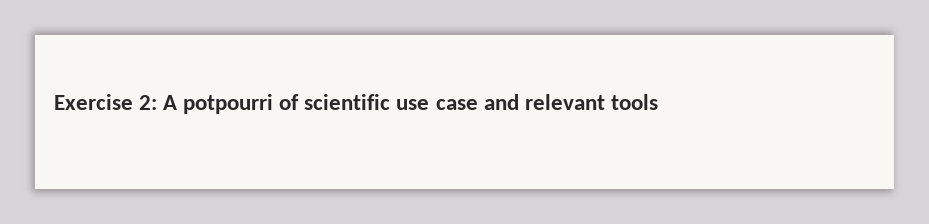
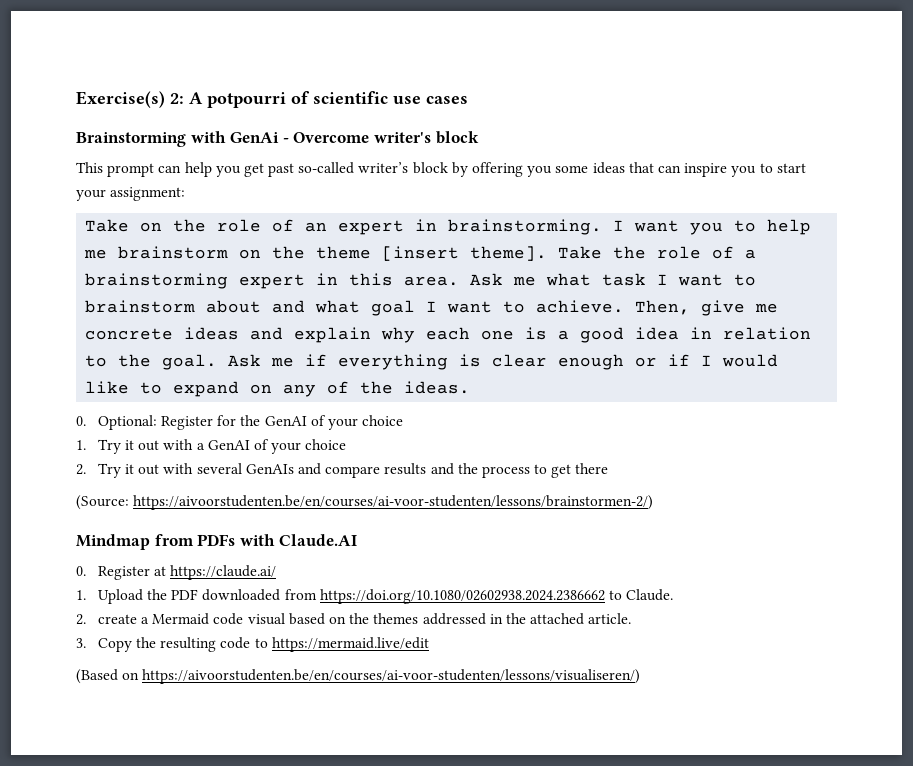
[54,94,133,110] Exercise -> [76,91,165,108] Exercise(s)
[435,94,658,110] case and relevant tools -> [426,96,468,104] [76,131,479,147] [76,162,806,177] [76,187,186,201] [85,219,812,235] [84,246,757,261] [85,273,757,289] [85,300,779,316] [85,327,812,343] [85,354,779,370] [85,381,471,397] [76,415,404,430] [76,439,347,454] [76,463,609,478] [76,495,654,510] [76,534,358,550] [76,565,277,580] [76,589,674,604] [76,613,632,625] [76,637,429,652] [76,669,641,684] cases // Brainstorming with GenAi - Overcome writer's block // This prompt can help you get past so-called writer’s block by offering you some ideas that can inspire you to start your assignment: // Take on the role of an expert in brainstorming. I want you to help me brainstorm on the theme [insert theme]. Take the role of a brainstorming expert in this area. Ask me what task I want to brainstorm about and what goal I want to achieve. Then, give me concrete ideas and explain why each one is a good idea in relation to the goal. Ask me if everything is clear enough or if I would like to expand on any of the ideas. // 0. Optional: Register for the GenAI of your choice // 1. Try it out with a GenAI of your choice // 2. Try it out with several GenAIs and compare results and the process to get there // (Source: https://aivoorstudenten.be/en/courses/ai-voor-studenten/lessons/brainstormen-2/) // Mindmap from PDFs with Claude.AI // 0. Register at https://claude.ai/ // 1. Upload the PDF downloaded from https://doi.org/10.1080/02602938.2024.2386662 to Claude. // 2. create a Mermaid code visual based on the themes addressed in the attached article. // 3. Copy the resulting code to https://mermaid.live/edit // (Based on https://aivoorstudenten.be/en/courses/ai-voor-studenten/lessons/visualiseren/)

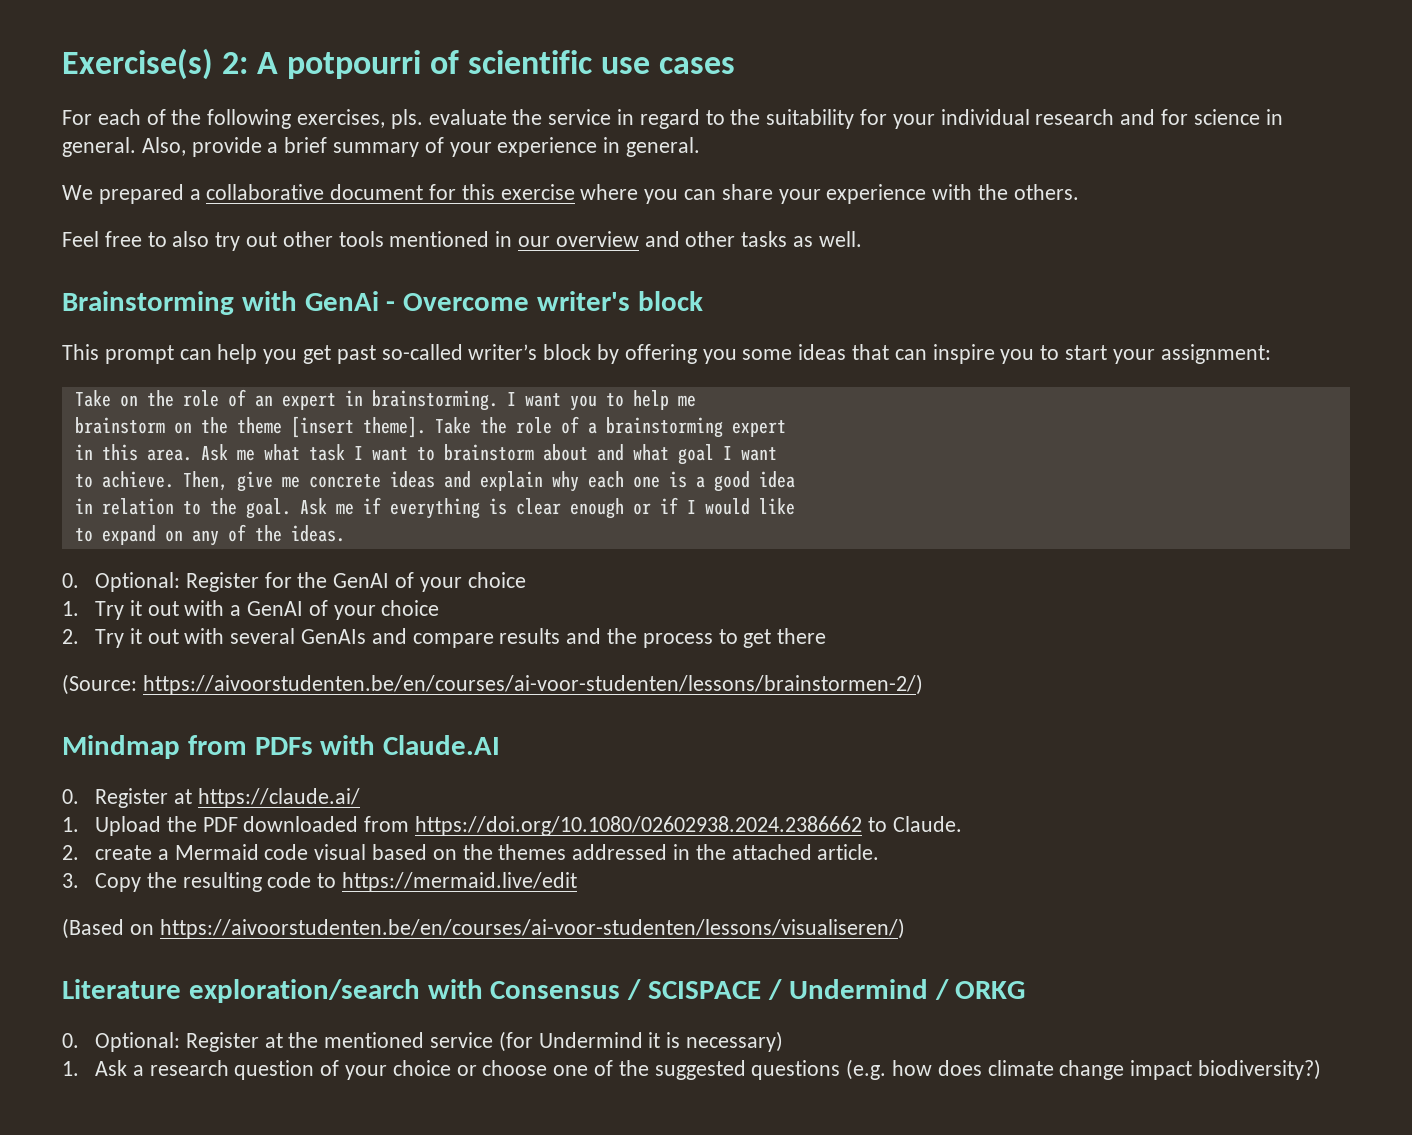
(468, 100) none -> [62,109,1283,129] [62,137,701,157] [62,184,1079,204] [62,231,862,251] // For each of the following exercises, pls. evaluate the service in regard to the suitability for your individual research and for science in general. Also, provide a brief summary of your experience in general. // We prepared a collaborative document for this exercise where you can share your experience with the others. // Feel free to also try out other tools mentioned in our overview and other tasks as well.
(108, 254) none -> (696, 401) //
(306, 281) none -> (786, 428) //
(493, 307) none -> (777, 454) //
(680, 333) none -> (795, 479) //
(130, 387) none -> (795, 506) //
(641, 676) none -> [62,979,1026,1003] [62,1031,783,1052] [62,1059,1322,1080] // Literature exploration/search with Consensus / SCISPACE / Undermind / ORKG // 0. Optional: Register at the mentioned service (for Undermind it is necessary) // 1. Ask a research question of your choice or choose one of the suggested questions (e.g. how does climate change impact biodiversity?)

